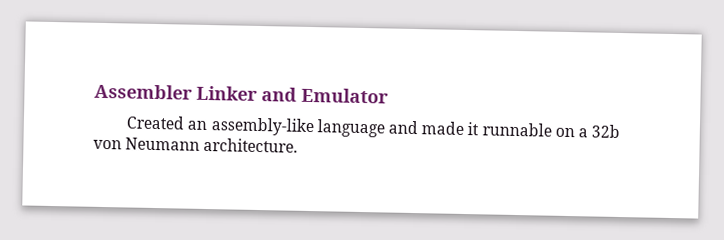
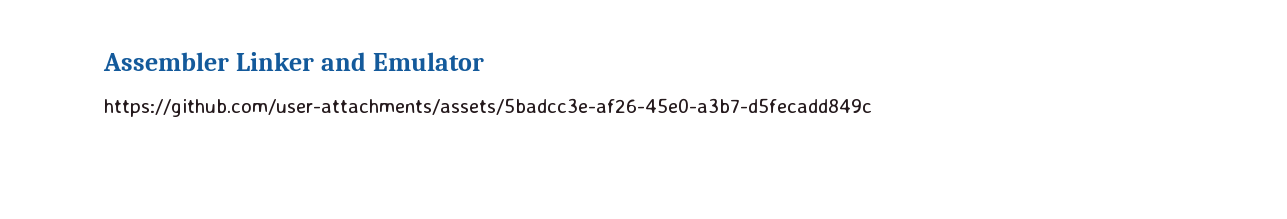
[126,115,621,139] [93,137,299,153] Created an assembly-like language and made it runnable on a 32b von Neumann architecture. -> [104,98,872,117] https://github.com/user-attachments/assets/5badcc3e-af26-45e0-a3b7-d5fecadd849c

